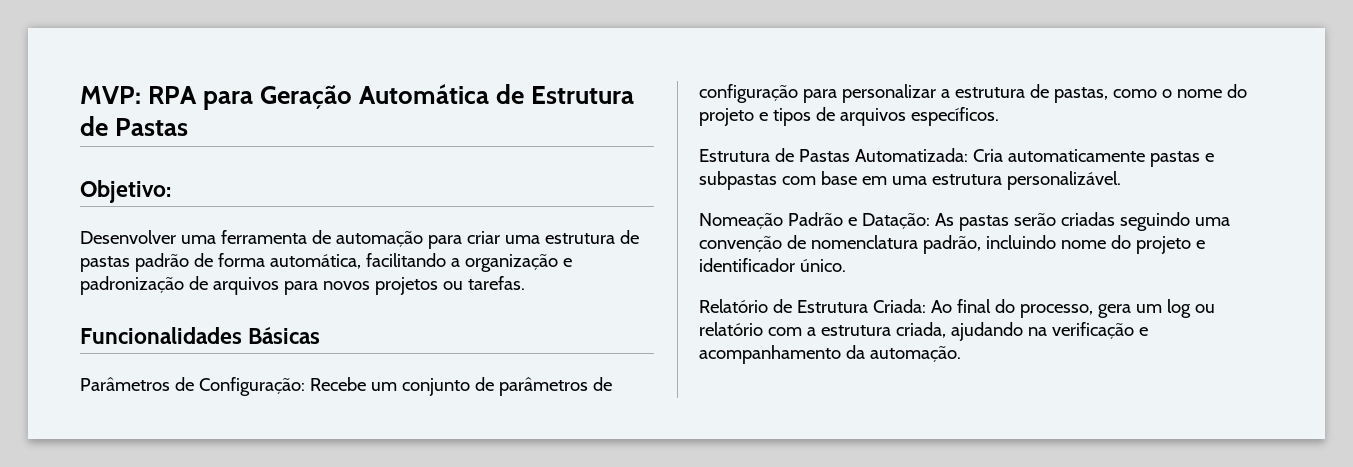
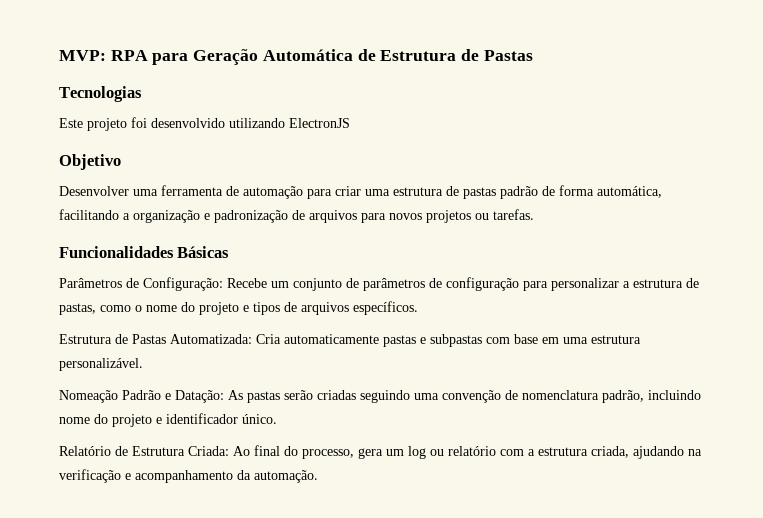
[80,180,171,203] Objetivo: -> [59,86,142,102] [59,117,350,131] [59,154,121,170] Tecnologias // Este projeto foi desenvolvido utilizando ElectronJS // Objetivo

